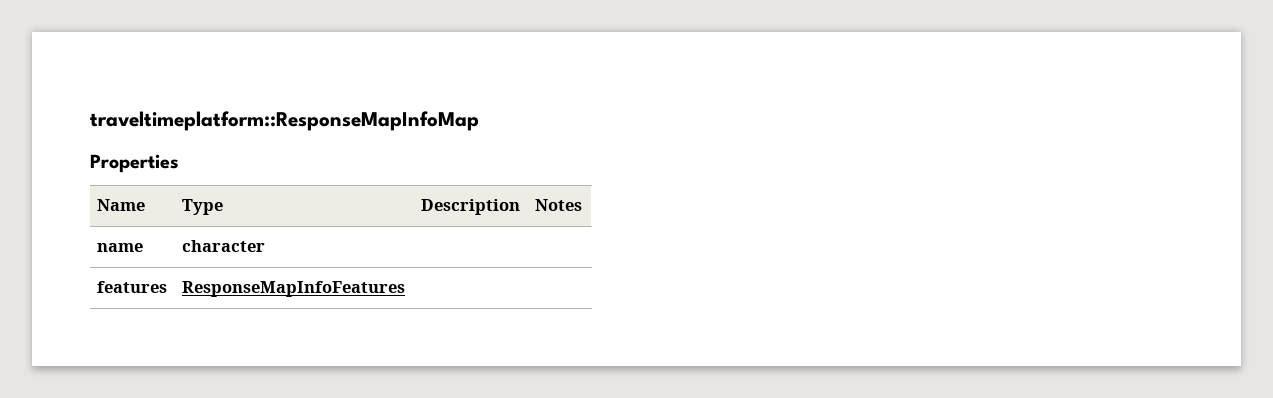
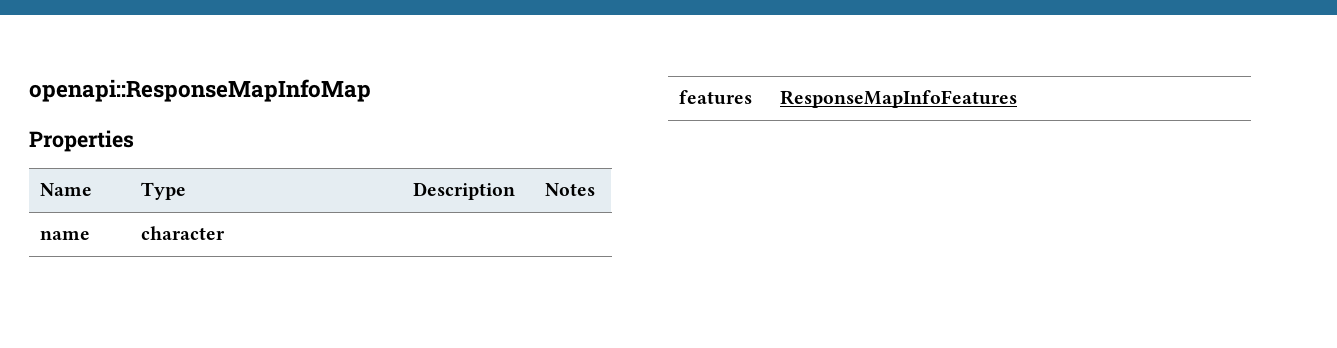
[90,111,479,131] traveltimeplatform::ResponseMapInfoMap -> [29,79,371,102] openapi::ResponseMapInfoMap

